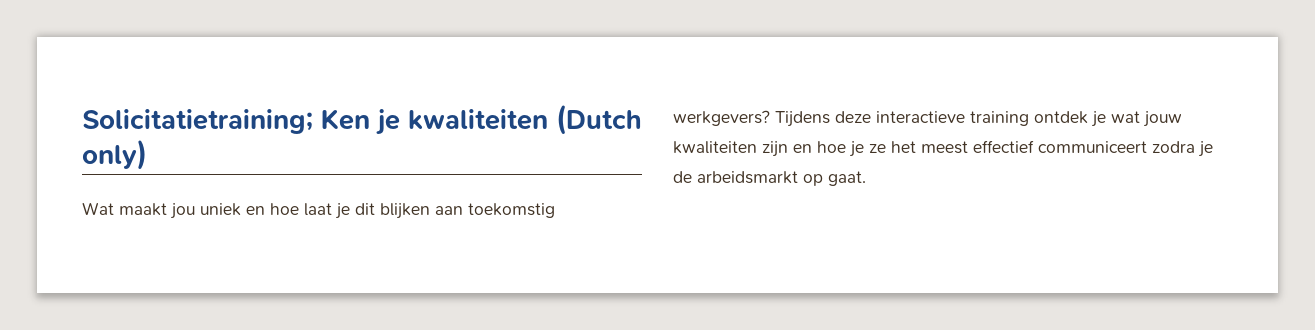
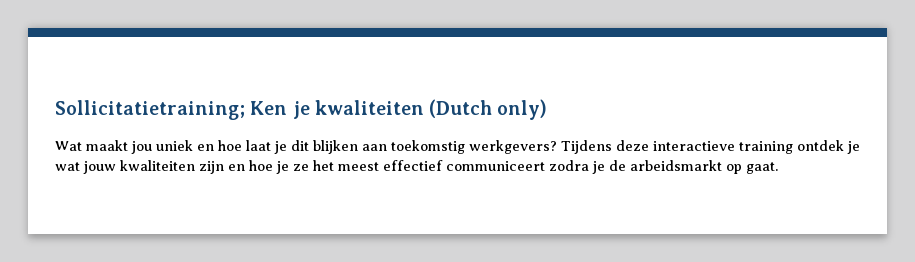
[82,109,313,134] Solicitatietraining; -> [55,100,245,120] Sollicitatietraining;

